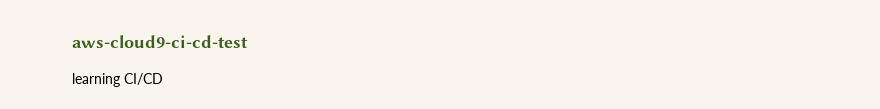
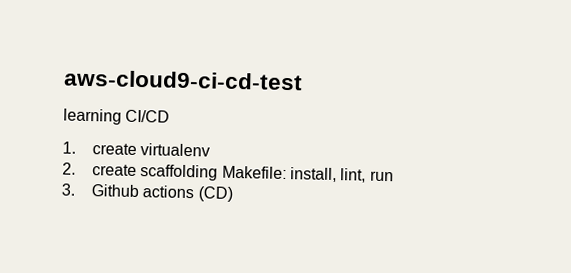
(163, 79) none -> [62,141,211,157] [62,162,394,183] [61,183,233,202] // 1. create virtualenv // 2. create scaffolding Makefile: install, lint, run // 3. Github actions (CD)

